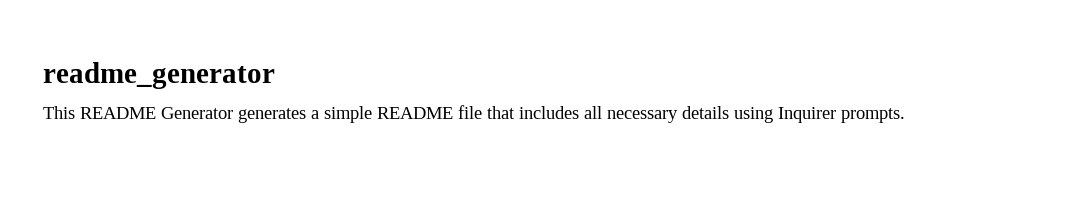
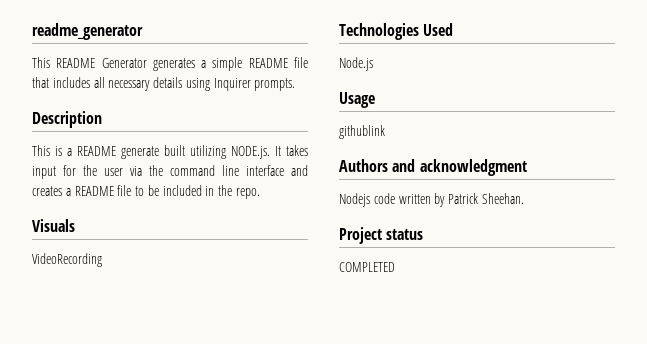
(905, 115) none -> [32,111,102,128] [32,145,308,159] [32,165,308,179] [32,185,261,199] [32,219,75,232] [32,253,102,267] [339,23,454,40] [339,57,373,71] [339,92,375,108] [339,125,385,139] [339,159,527,176] [339,193,524,207] [339,227,424,244] [339,262,395,272] // Description // This is a README generate built utilizing NODE.js. It takes input for the user via the command line interface and creates a README file to be included in the repo. // Visuals // VideoRecording // Technologies Used // Node.js // Usage // githublink // Authors and acknowledgment // Nodejs code written by Patrick Sheehan. // Project status // COMPLETED

